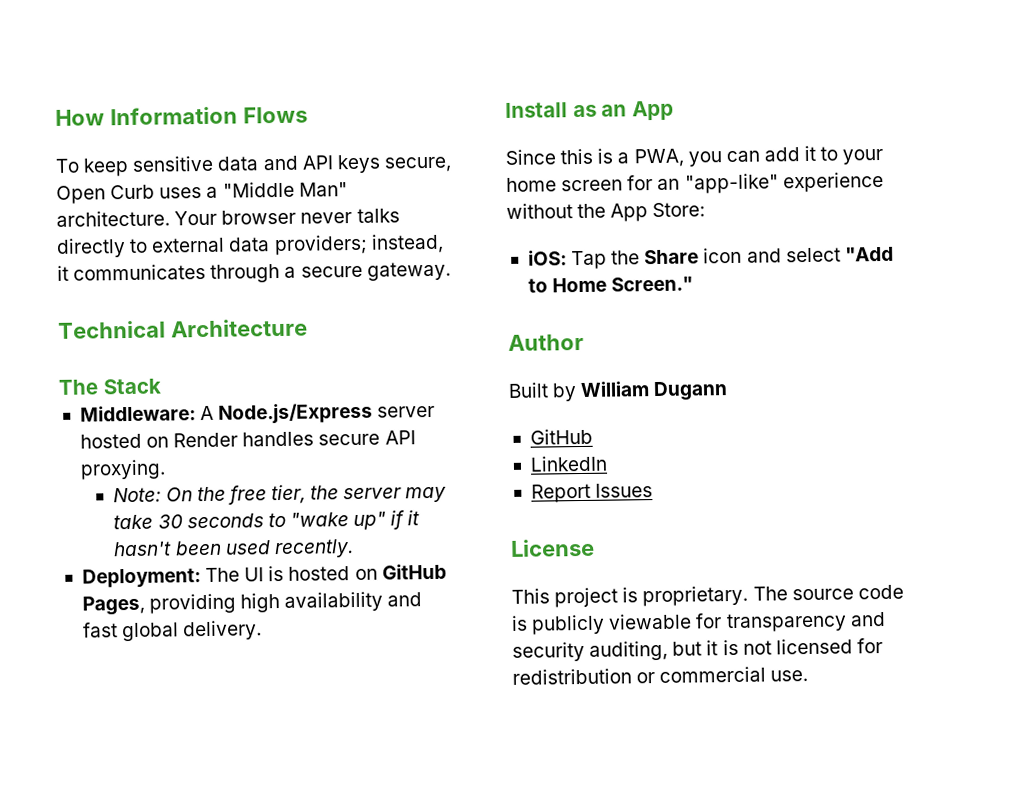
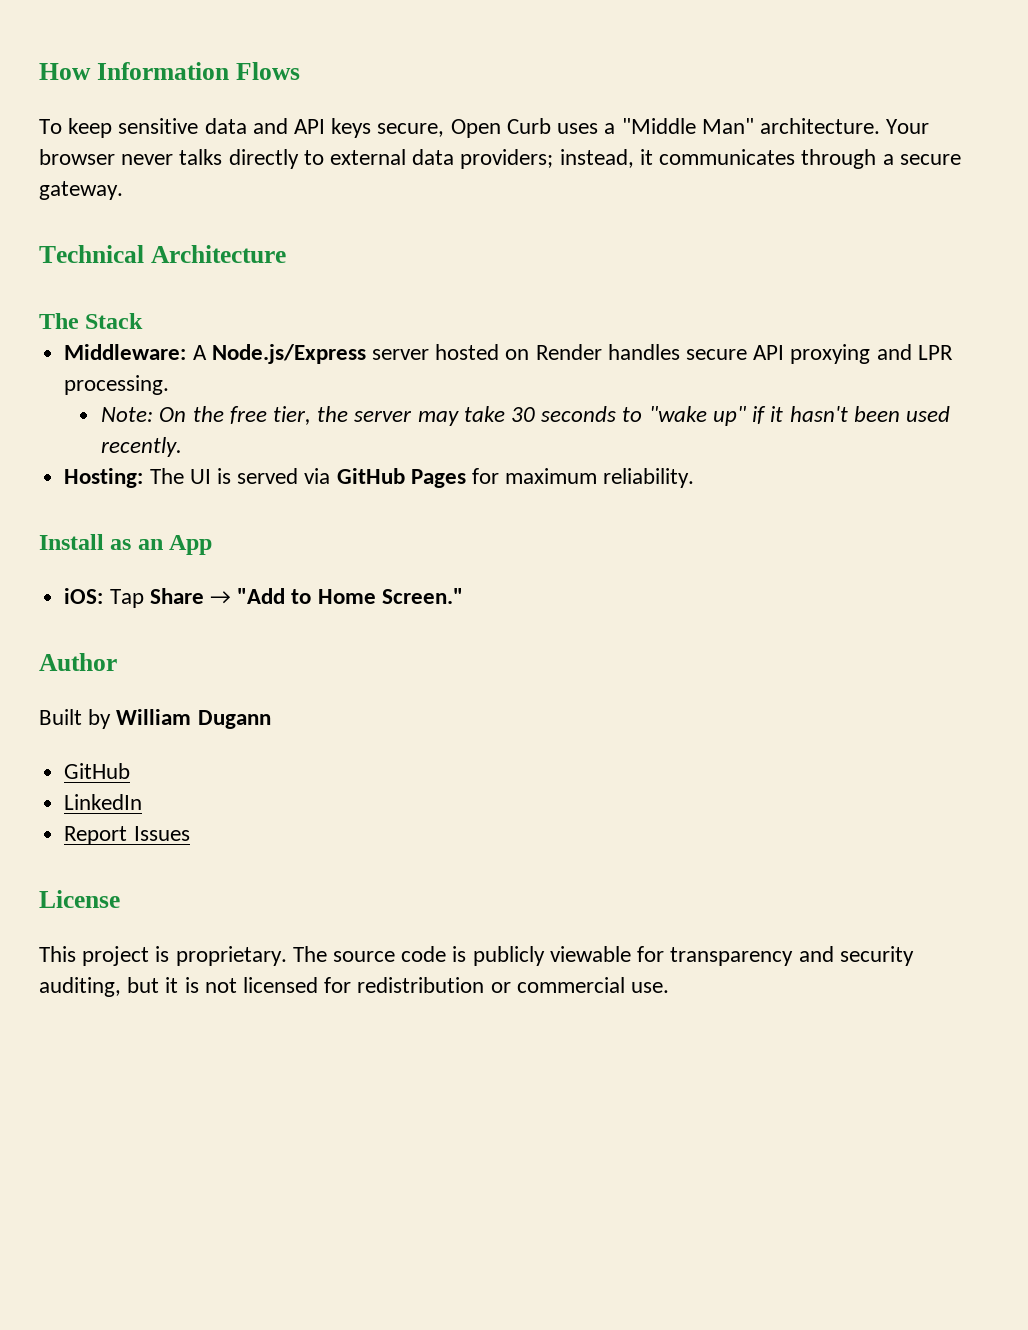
[79,459,166,480] proxying. -> [790,344,953,364] [64,375,170,395] proxying and LPR processing.
[81,568,201,588] Deployment: -> [64,468,144,488] Hosting:
[288,563,447,581] [81,591,423,616] [81,620,263,642] [505,100,674,121] [505,145,884,168] [506,171,884,194] [506,202,706,222] [527,247,841,270] hosted on GitHub Pages, providing high availability and fast global delivery. // Install as an App // Since this is a PWA, you can add it to your home screen for an "app-like" experience without the App Store: // iOS: Tap the Share icon and select -> [237,468,695,488] [39,534,213,555] [64,588,231,608] served via GitHub Pages for maximum reliability. // Install as an App // iOS: Tap Share →

